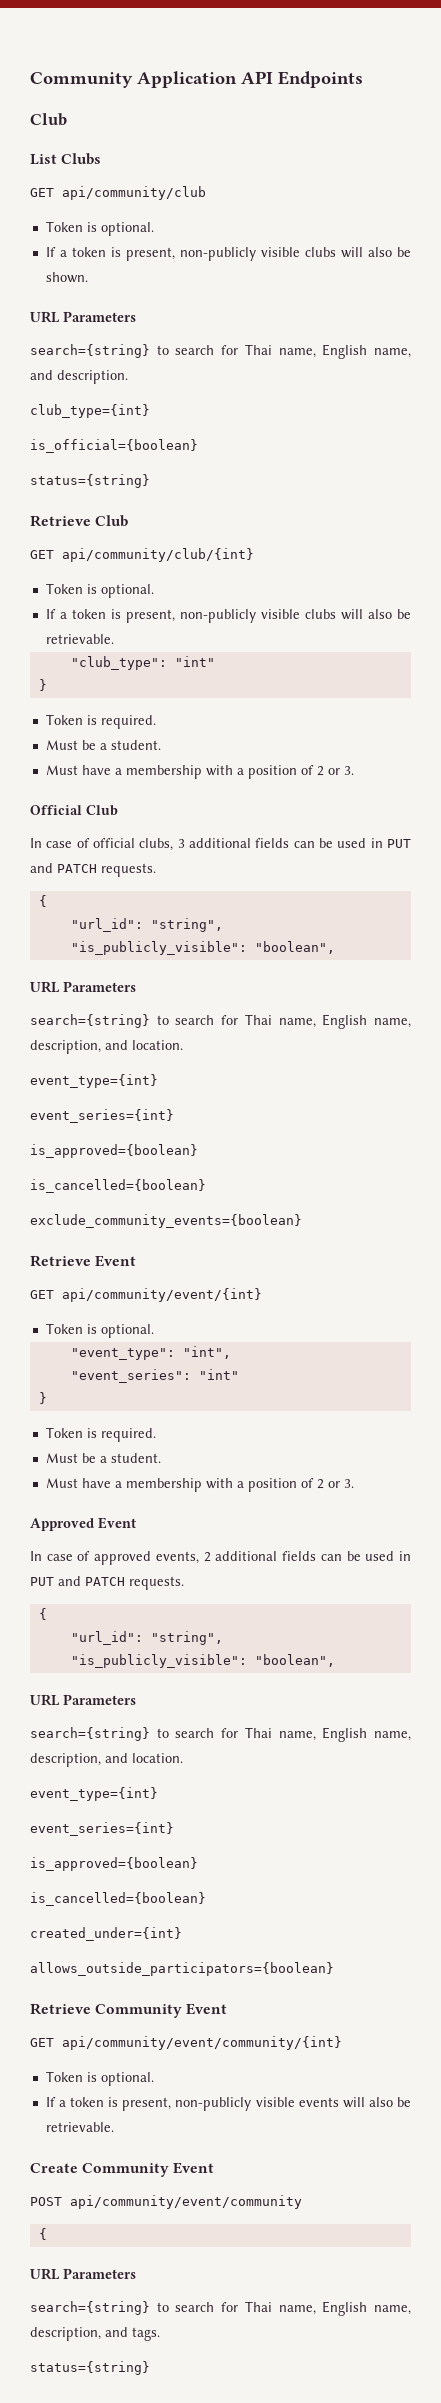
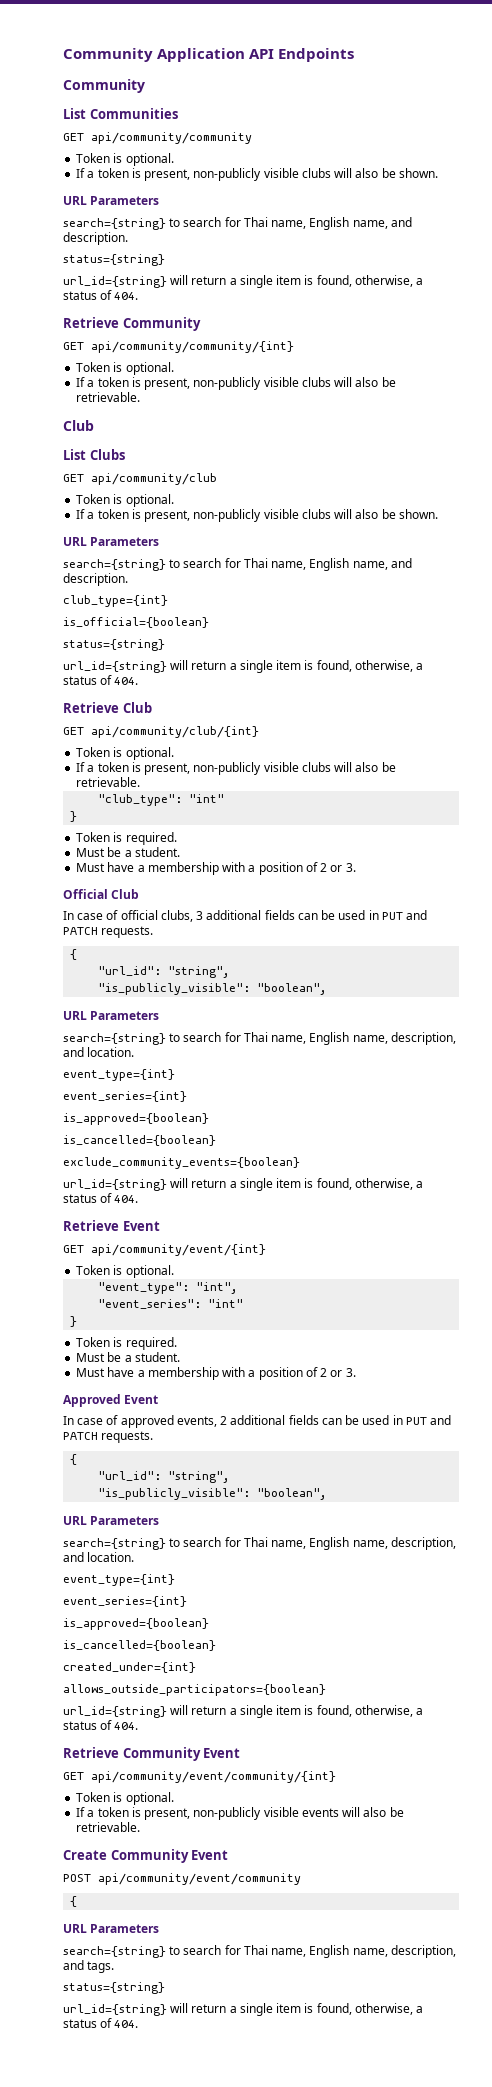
(363, 79) none -> [63,79,145,93] [63,108,178,119] [63,132,252,144] [76,153,174,166] [76,168,438,181] [63,196,160,205] [63,217,412,230] [63,232,128,245] [63,254,165,266] [63,275,424,288] [63,290,139,300] [63,317,201,331] [63,341,294,353] [76,362,174,375] [76,377,396,390] [76,392,141,402] // Community // List Communities // GET api/community/community // Token is optional. // If a token is present, non-publicly visible clubs will also be shown. // URL Parameters // search={string} to search for Thai name, English name, and description. // status={string} // url_id={string} will return a single item is found, otherwise, a status of 404. // Retrieve Community // GET api/community/community/{int} // Token is optional. // If a token is present, non-publicly visible clubs will also be retrievable.
(150, 481) none -> [63,660,424,673] [63,675,139,685] // url_id={string} will return a single item is found, otherwise, a status of 404.
(302, 1221) none -> [63,1178,424,1191] [63,1193,139,1203] // url_id={string} will return a single item is found, otherwise, a status of 404.
(334, 1969) none -> [63,1705,424,1718] [63,1720,139,1730] // url_id={string} will return a single item is found, otherwise, a status of 404.
(150, 2368) none -> [63,2003,424,2016] [63,2018,139,2028] // url_id={string} will return a single item is found, otherwise, a status of 404.

